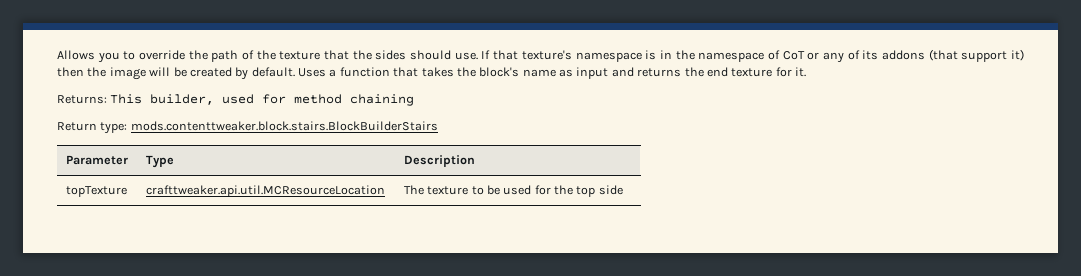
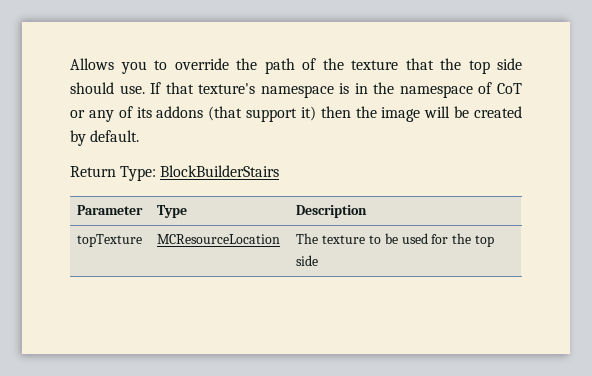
[375,50,407,60] sides -> [468,58,522,74] top side
[298,67,806,79] [57,94,415,106] Uses a function that takes the block's name as input and returns the end texture for it. // Returns: This builder, used for method chaining -> (140, 136) none
[100,121,438,134] type: mods.contenttweaker.block.stairs.BlockBuilderStairs -> [120,165,280,181] Type: BlockBuilderStairs
[145,185,385,197] crafttweaker.api.util.MCResourceLocation -> [157,234,281,244] MCResourceLocation

